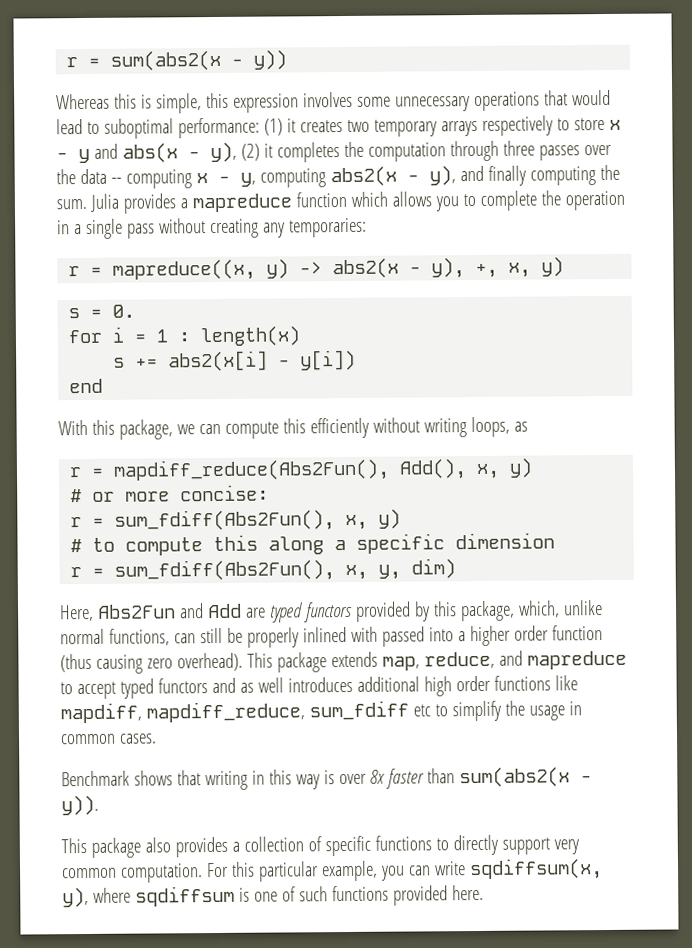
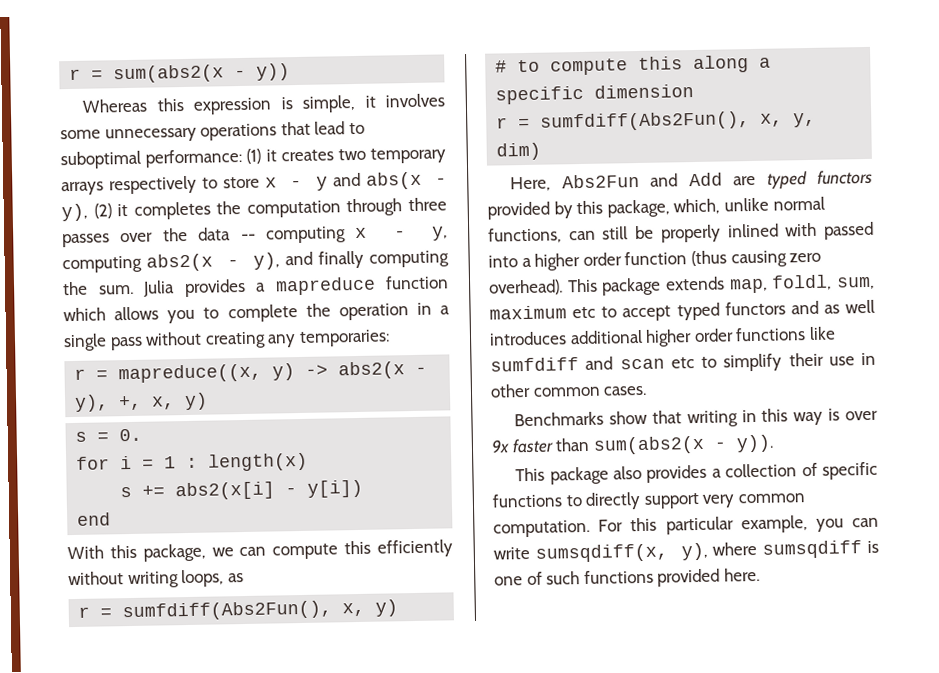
(137, 101) none -> [193,97,273,115] expression
[205,92,299,113] this expression -> [364,95,376,108] it
[571,89,611,106] would -> (311, 128) none
[113,457,534,482] [70,484,270,503] [70,509,336,532] mapdiff_reduce(Abs2Fun(), Add(), x, y) // # or more concise: // r = sum_fdiff(Abs2Fun(), -> [122,600,333,622] sumfdiff(Abs2Fun(),
[114,559,336,582] sum_fdiff(Abs2Fun(), -> [540,111,751,132] sumfdiff(Abs2Fun(),
[423,650,627,670] reduce, and mapreduce -> [771,274,875,291] [489,305,597,320] foldl, sum, maximum etc
[423,676,452,697] high -> [645,329,693,347] higher
[60,700,582,724] mapdiff, mapdiff_reduce, sum_fdiff etc to simplify the usage in -> [490,352,876,372] [490,383,531,398] sumfdiff and scan etc to simplify their use in other
[61,770,173,787] Benchmark shows -> [514,410,648,427] Benchmarks show
[369,769,385,784] 8x -> [491,439,510,453] 9x
[468,858,603,881] sqdiffsum(x, -> [534,543,668,563] sumsqdiff(x,
[134,885,235,907] sqdiffsum -> [762,540,863,559] sumsqdiff

